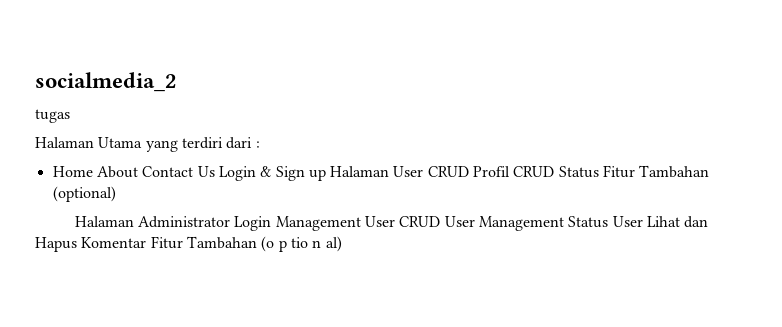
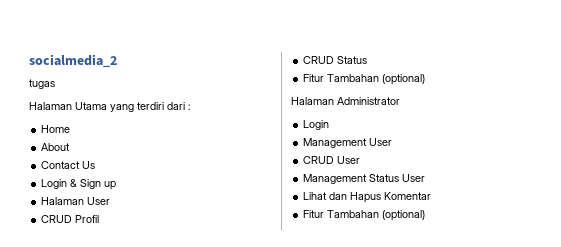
(93, 171) none -> (71, 129) //
(138, 172) none -> (71, 147) //
(215, 171) none -> (96, 165) //
(326, 175) none -> (117, 185) //
(424, 171) none -> (111, 201) //
(511, 171) none -> (100, 219) //
(599, 172) none -> (368, 60) //
[234,216,272,231] Login -> [303,120,330,130] // Login //
(396, 221) none -> (393, 142) //
(475, 221) none -> (361, 160) //
(643, 221) none -> (426, 178) //
[150,236,342,252] Fitur Tambahan (o p tio n al) -> [303,210,426,221] // Fitur Tambahan (optional)

